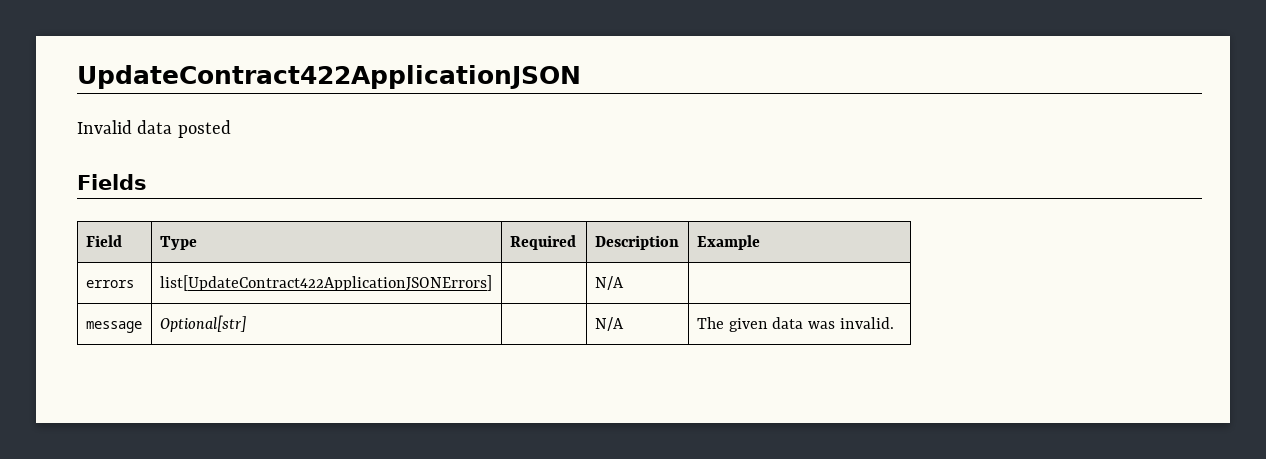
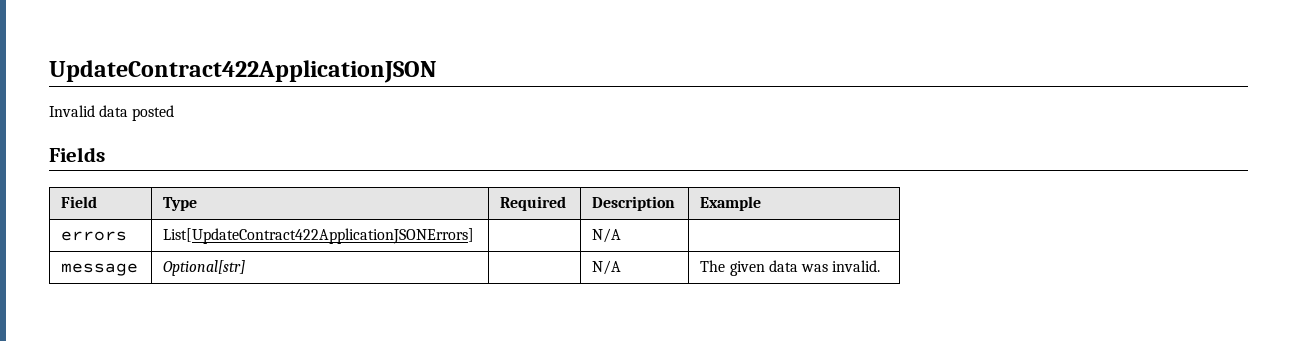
[159,275,492,291] list[UpdateContract422ApplicationJSONErrors] -> [163,228,475,244] List[UpdateContract422ApplicationJSONErrors]

